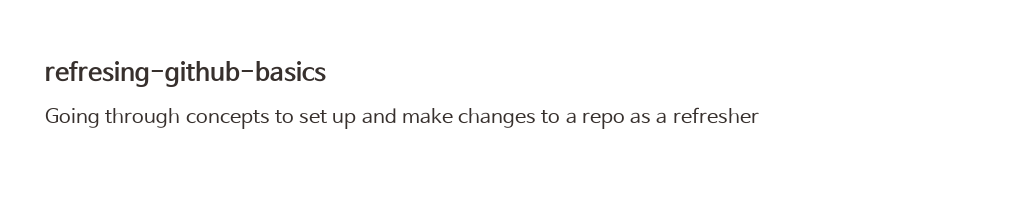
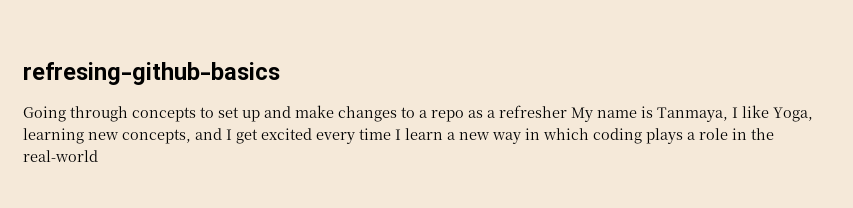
(759, 115) none -> [571,105,813,122] [23,128,774,144] [23,150,98,162] My name is Tanmaya, I like Yoga, learning new concepts, and I get excited every time I learn a new way in which coding plays a role in the real-world

